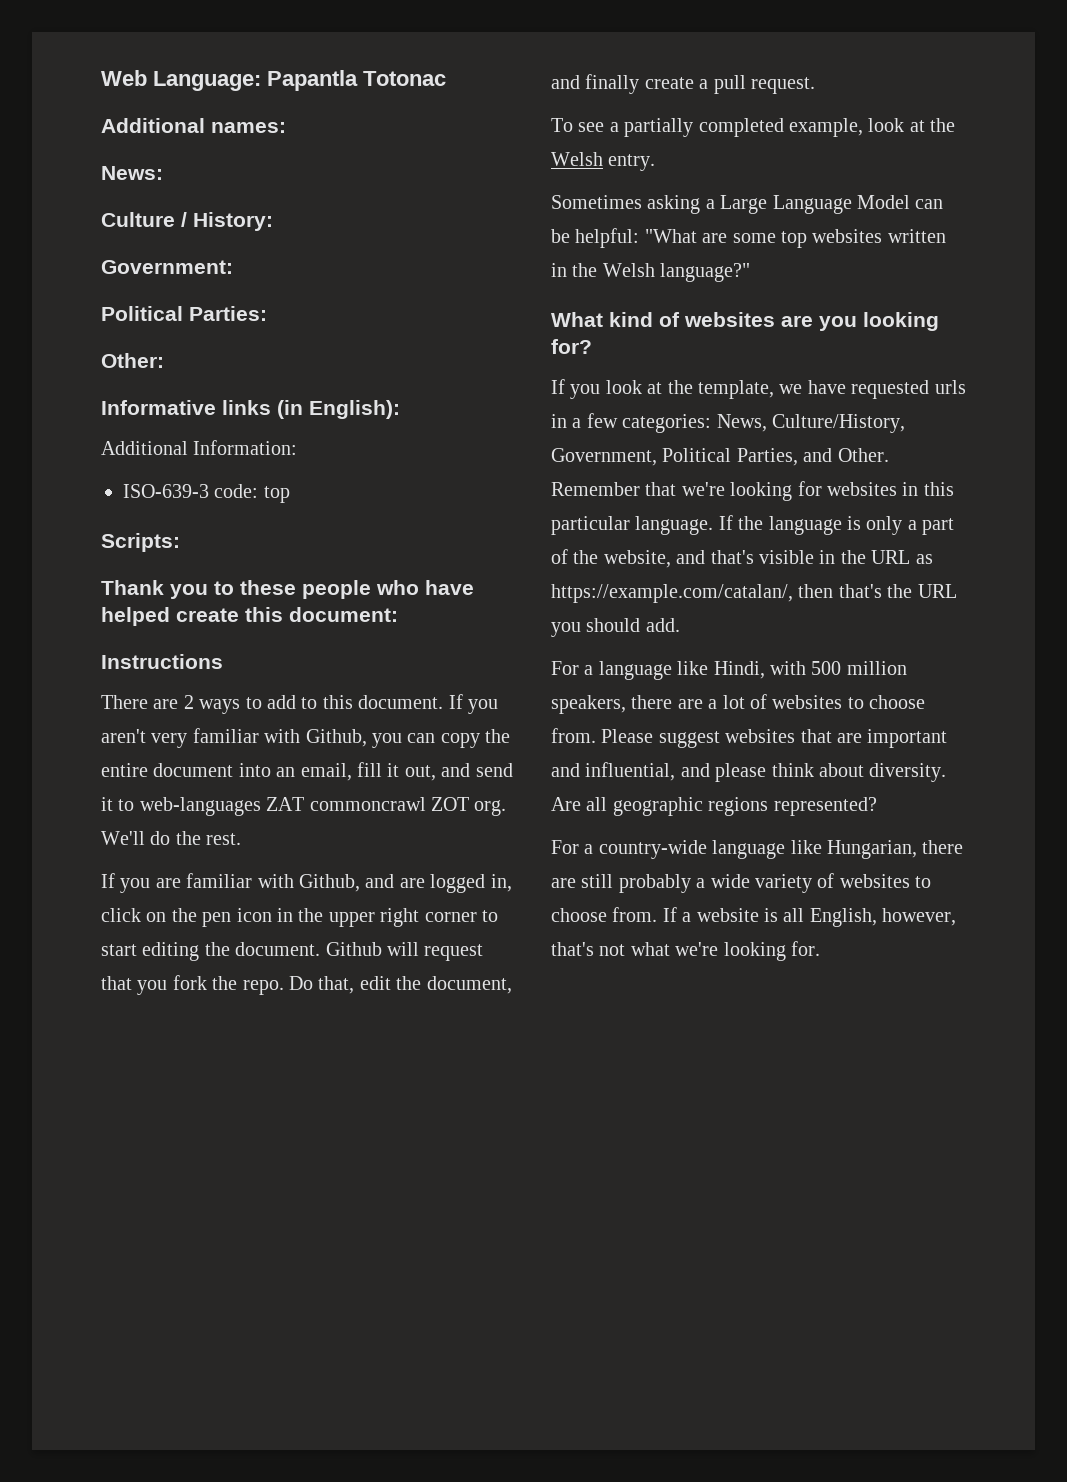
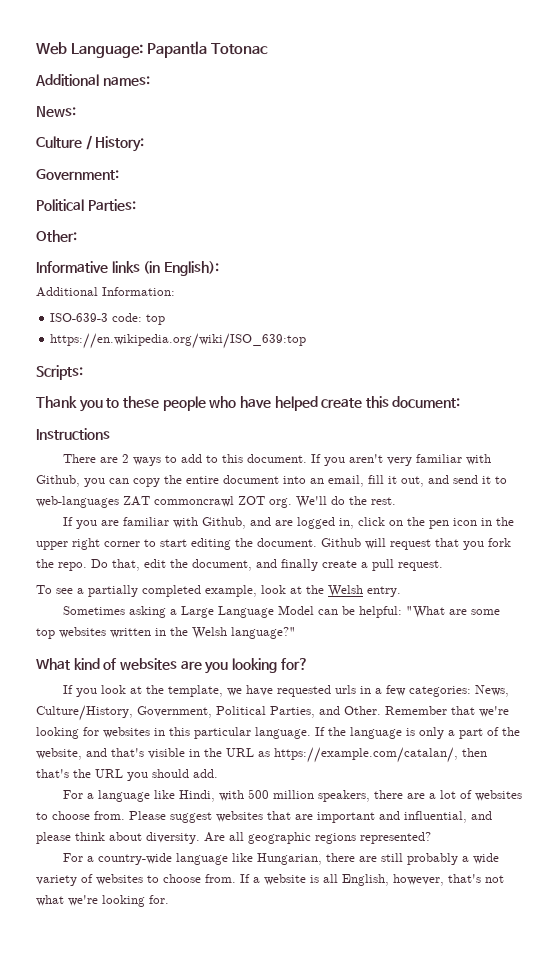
(290, 494) none -> [50,333,307,349] // https://en.wikipedia.org/wiki/ISO_639:top

